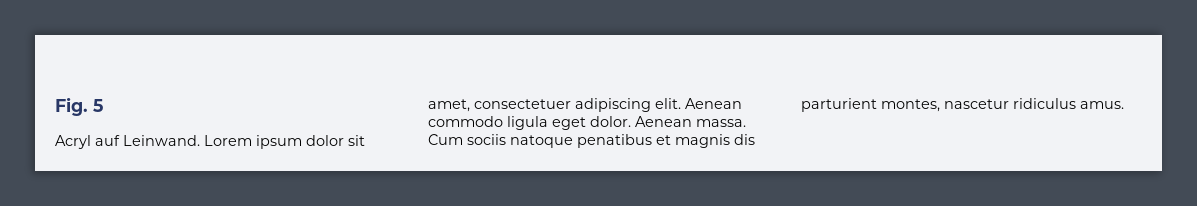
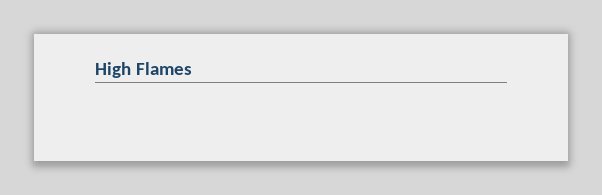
[55,97,103,116] [55,135,365,149] [428,98,742,112] [428,116,746,130] [428,134,755,148] [801,98,1124,112] Fig. 5 // Acryl auf Leinwand. Lorem ipsum dolor sit amet, consectetuer adipiscing elit. Aenean commodo ligula eget dolor. Aenean massa. Cum sociis natoque penatibus et magnis dis parturient montes, nascetur ridiculus amus. -> [95,62,193,78] High Flames

